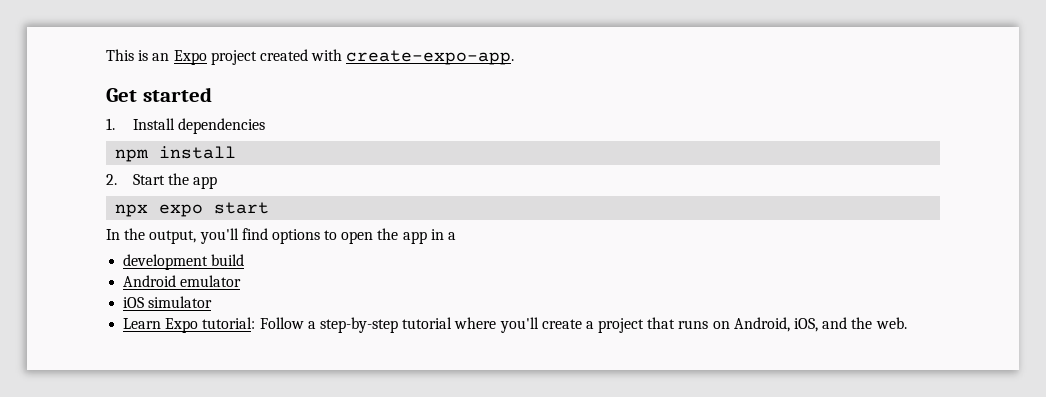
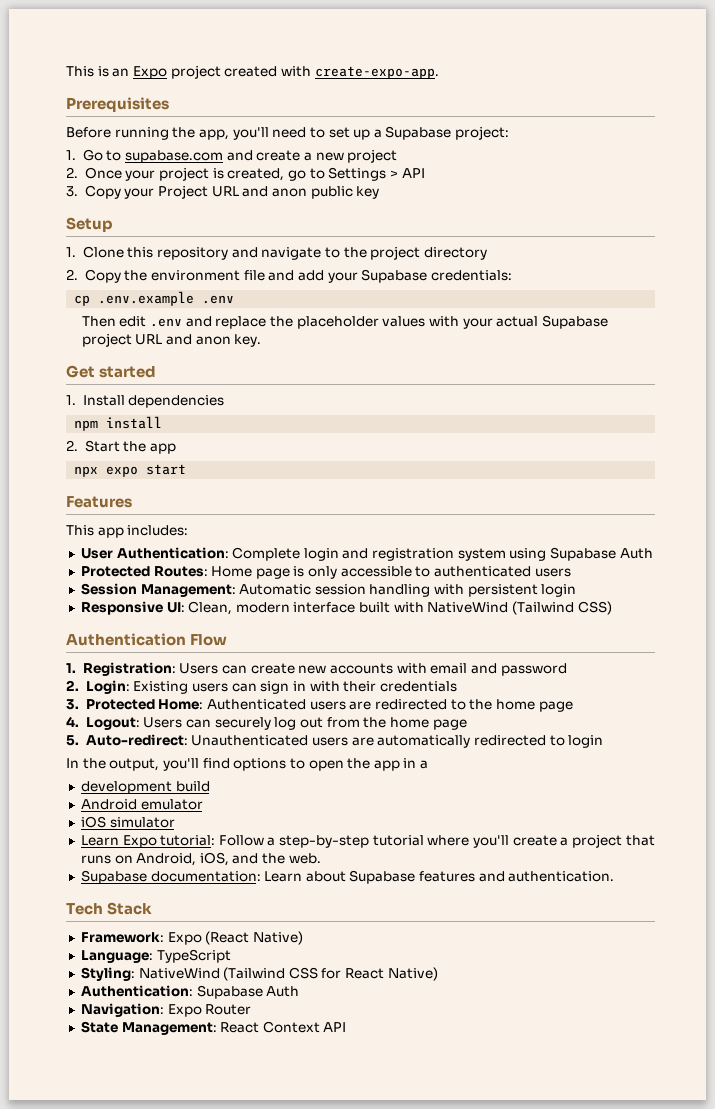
(515, 57) none -> [66,97,169,112] [66,126,510,140] [66,149,398,163] [66,167,425,181] [66,185,380,199] [66,217,113,232] [66,246,487,260] [66,269,512,283] [74,291,235,306] [81,315,608,329] [81,333,262,347] // Prerequisites // Before running the app, you'll need to set up a Supabase project: // 1. Go to supabase.com and create a new project // 2. Once your project is created, go to Settings > API // 3. Copy your Project URL and anon public key // Setup // 1. Clone this repository and navigate to the project directory // 2. Copy the environment file and add your Supabase credentials: // cp .env.example .env // Then edit .env and replace the placeholder values with your actual Supabase project URL and anon key.
(270, 208) none -> [66,496,132,508] [66,525,189,538] [80,547,653,561] [80,566,571,579] [80,583,577,597] [80,601,612,615] [66,633,228,646] [66,662,567,676] [66,680,457,694] [66,699,573,712] [66,716,467,730] [66,734,604,748] // Features // This app includes: // User Authentication: Complete login and registration system using Supabase Auth // Protected Routes: Home page is only accessible to authenticated users // Session Management: Automatic session handling with persistent login // Responsive UI: Clean, modern interface built with NativeWind (Tailwind CSS) // Authentication Flow // 1. Registration: Users can create new accounts with email and password // 2. Login: Existing users can sign in with their credentials // 3. Protected Home: Authenticated users are redirected to the home page // 4. Logout: Users can securely log out from the home page // 5. Auto-redirect: Unauthenticated users are automatically redirected to login
(907, 323) none -> [80,870,615,884] [66,902,153,915] [80,931,303,945] [80,949,231,963] [80,967,438,981] [80,985,300,999] [80,1003,252,1017] [80,1021,347,1035] // Supabase documentation: Learn about Supabase features and authentication. // Tech Stack // Framework: Expo (React Native) // Language: TypeScript // Styling: NativeWind (Tailwind CSS for React Native) // Authentication: Supabase Auth // Navigation: Expo Router // State Management: React Context API

